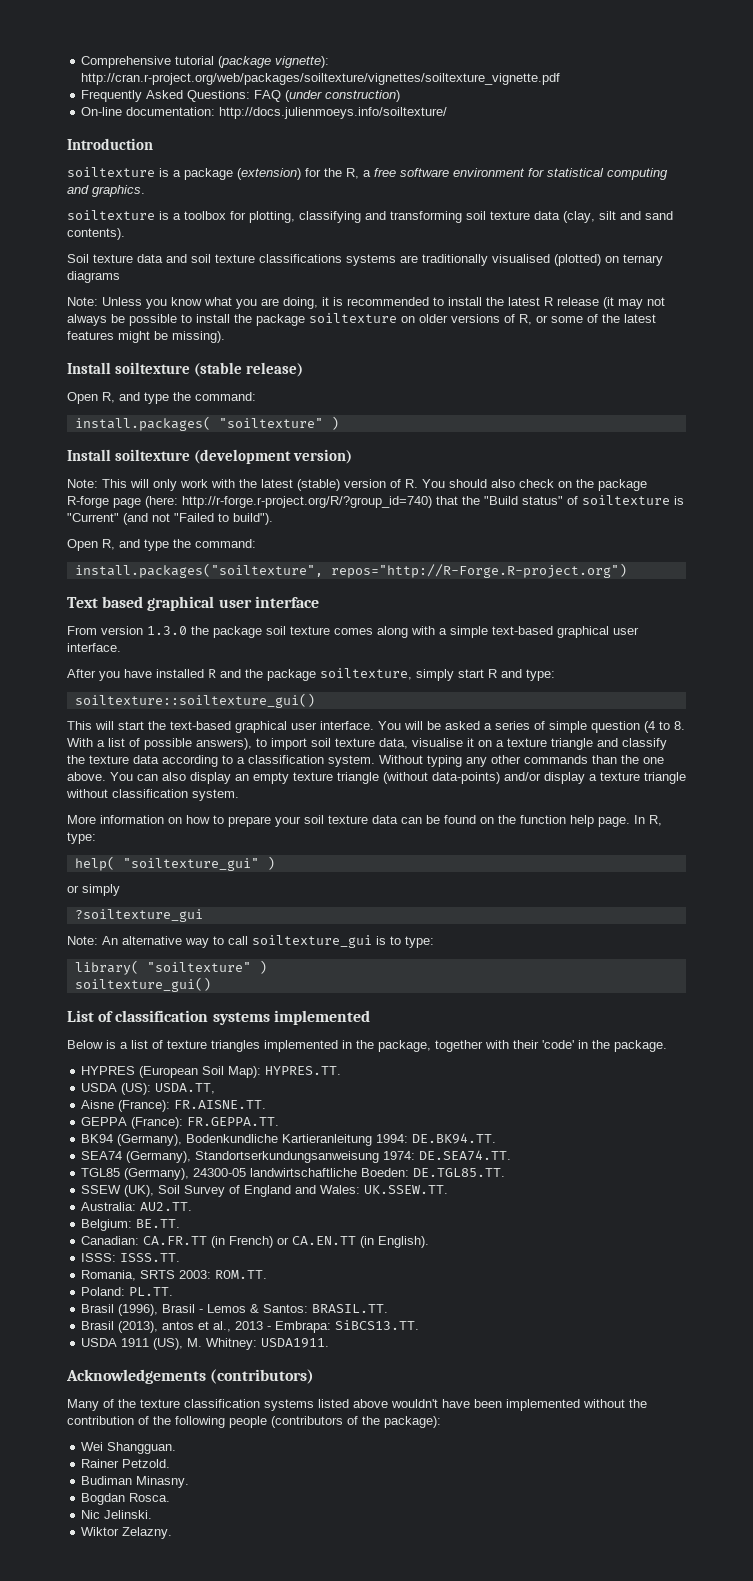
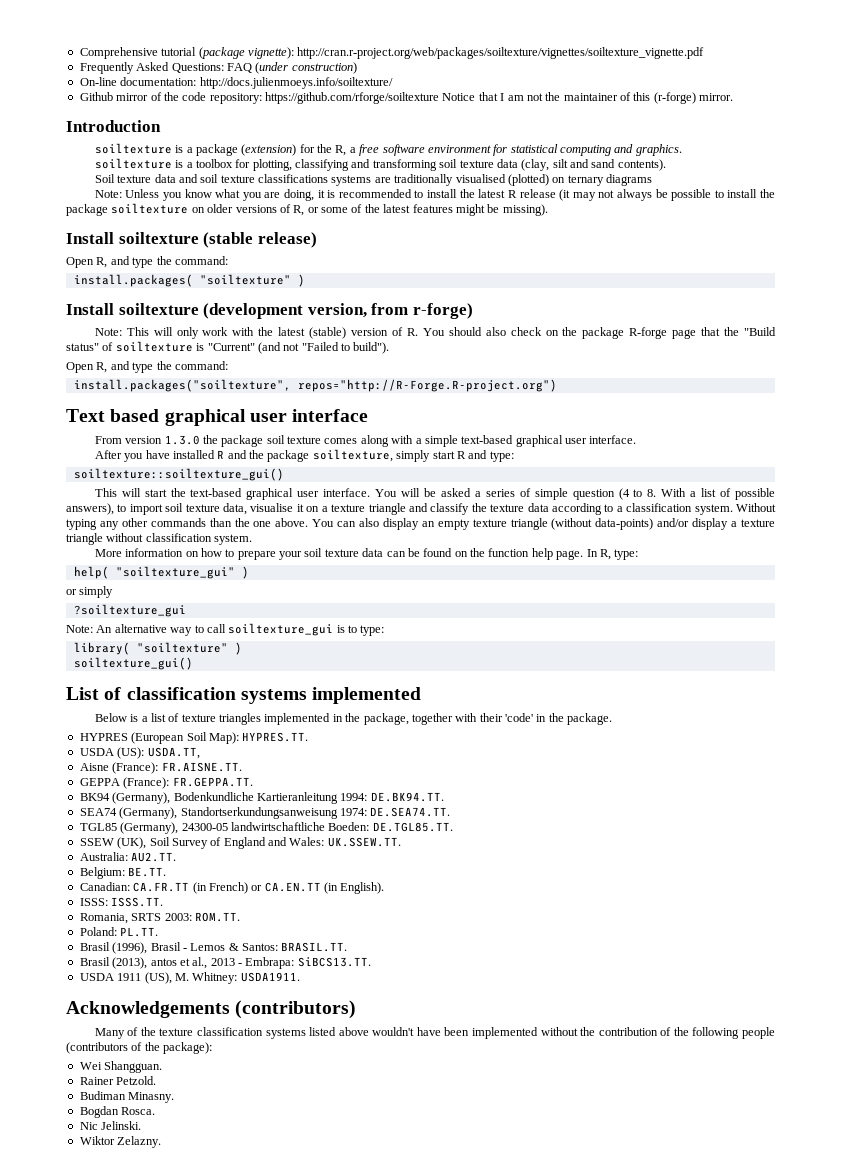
(448, 113) none -> [79,92,734,104] // Github mirror of the code repository: https://github.com/rforge/soiltexture Notice that I am not the maintainer of this (r-forge) mirror.
[292,449,352,464] version) -> [307,303,473,319] version, from r-forge)
[145,496,432,508] (here: http://r-forge.r-project.org/R/?group_id=740) -> (697, 334) none

